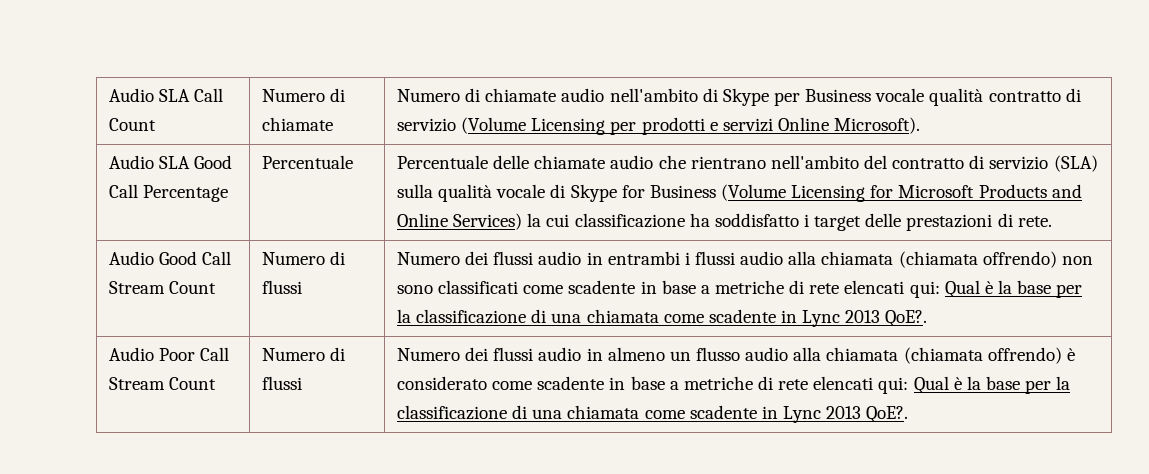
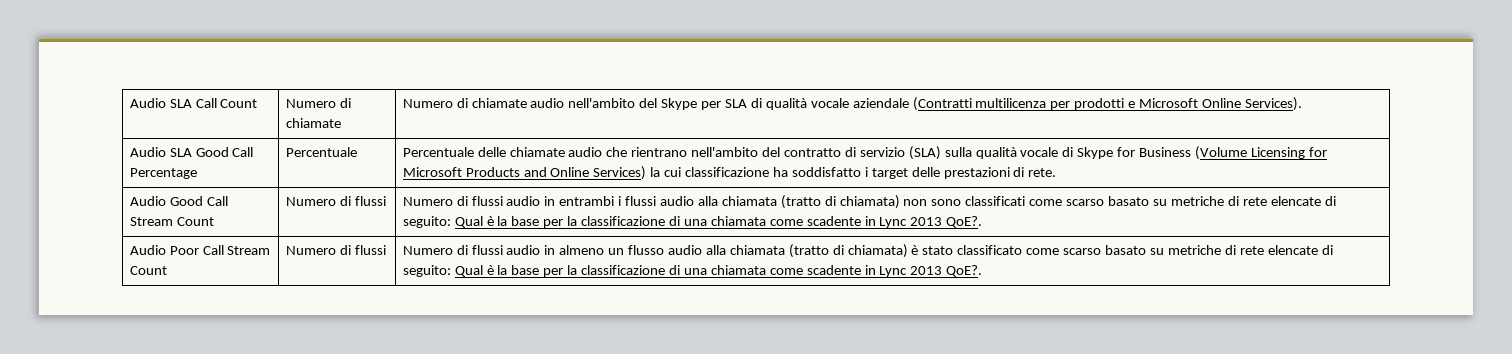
[702,88,718,102] di -> [639,98,658,108] del
[805,88,1081,106] [397,117,921,135] Business vocale qualità contratto di servizio (Volume Licensing per prodotti e servizi Online Microsoft). -> [724,97,1302,111] SLA di qualità vocale aziendale (Contratti multilicenza per prodotti e Microsoft Online Services).
[465,251,489,265] dei -> [456,196,468,206] di
[898,251,1057,268] (chiamata offrendo) -> [780,195,900,209] (tratto di chiamata)
[568,280,940,298] scadente in base a metriche di rete elencati qui: -> [1066,196,1336,206] [402,216,451,228] scarso basato su metriche di rete elencate di seguito:
[465,347,489,361] dei -> [456,245,468,255] di
[903,347,1075,364] [397,376,909,394] (chiamata offrendo) è considerato come scadente in base a metriche di rete elencati qui: -> [788,244,1333,258] [402,265,451,277] (tratto di chiamata) è stato classificato come scarso basato su metriche di rete elencate di seguito:

